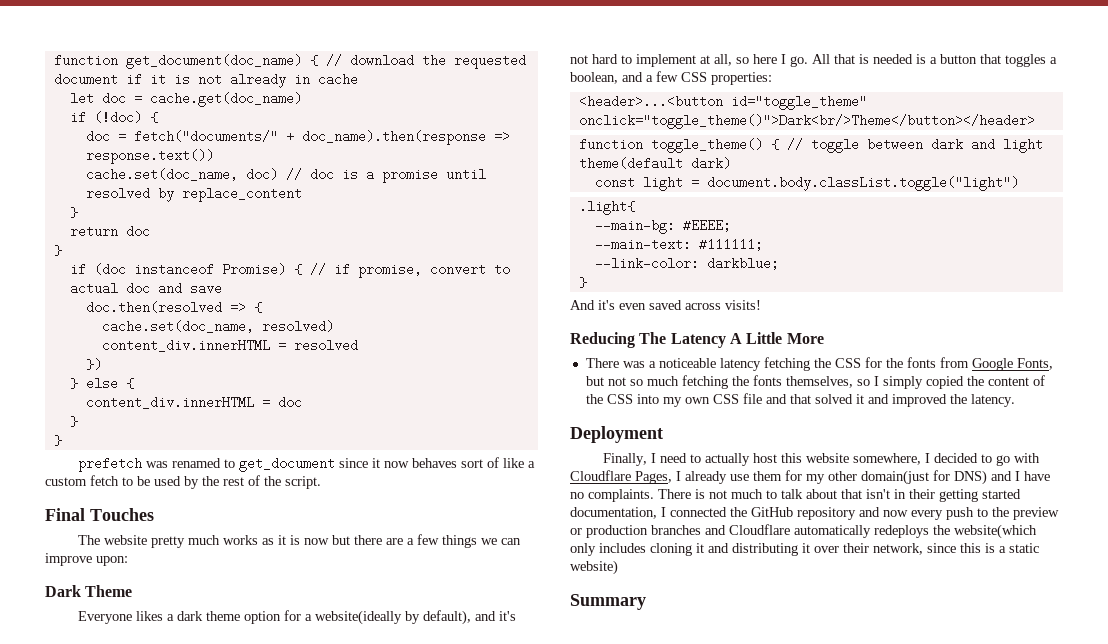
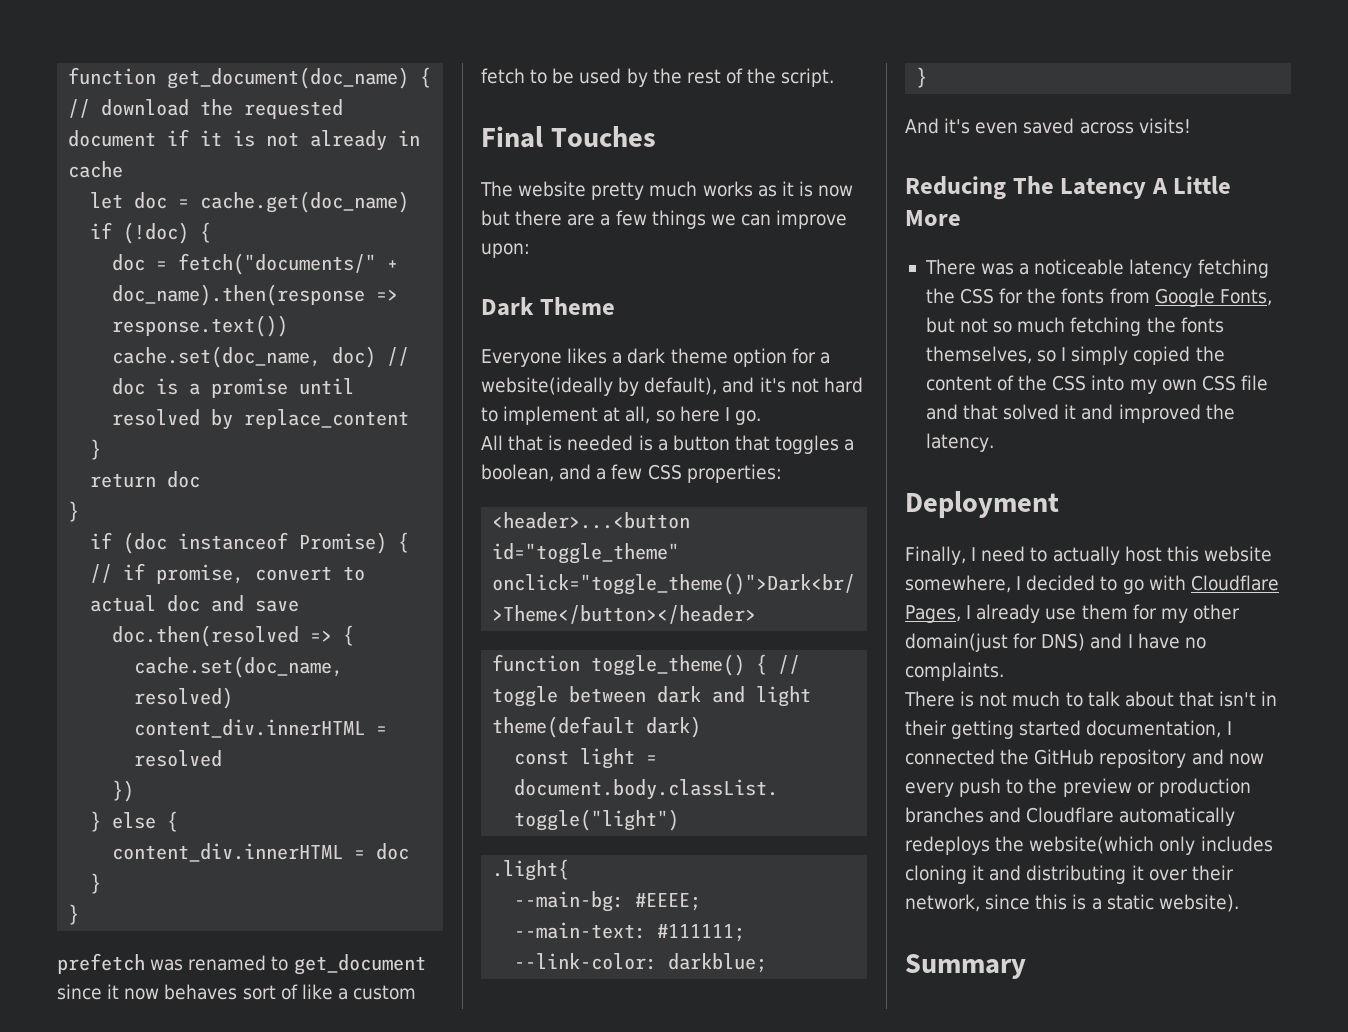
(808, 61) none -> (761, 417) //
(654, 495) none -> (1004, 671) //
[570,560,618,575] website) -> [1158,894,1239,912] website).

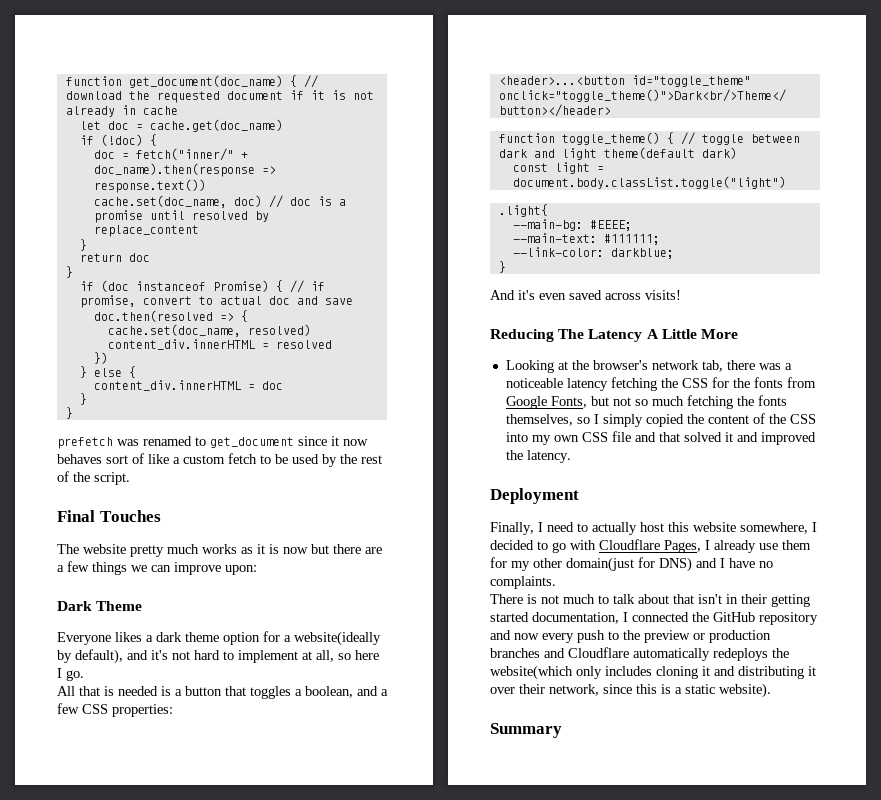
[178,253,377,275] fetch("documents/" -> [135,148,234,161] fetch("inner/"
[924,259,976,275] There -> [505,360,755,373] Looking at the browser's network tab, there

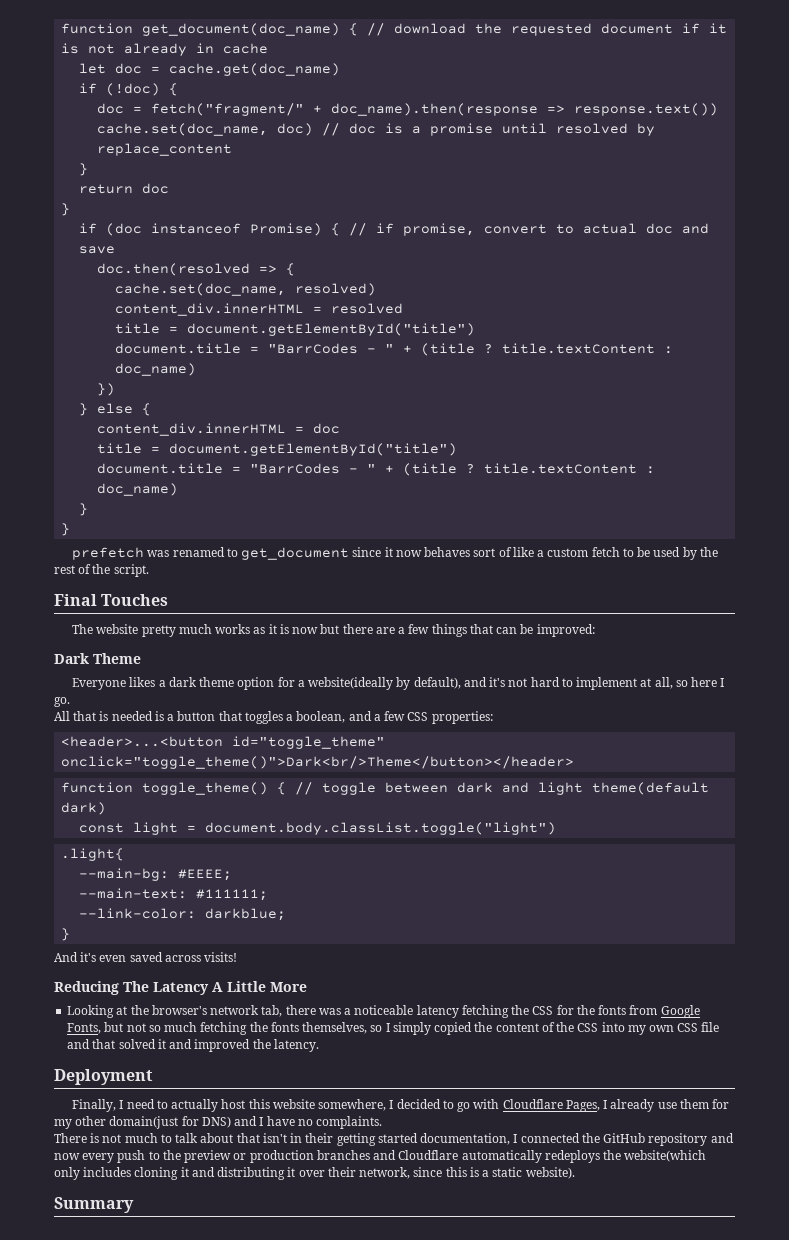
[135,148,234,161] fetch("inner/" -> [151,103,305,116] fetch("fragment/"
(332, 344) none -> [115,323,476,336] [115,343,674,356] [115,363,197,376] // title = document.getElementById("title") // document.title = "BarrCodes - " + (title ? title.textContent : doc_name)
(283, 385) none -> [97,443,458,456] [97,463,656,476] [97,483,179,496] // title = document.getElementById("title") // document.title = "BarrCodes - " + (title ? title.textContent : doc_name)
[131,562,257,575] we can improve upon: -> [469,624,595,637] that can be improved:

